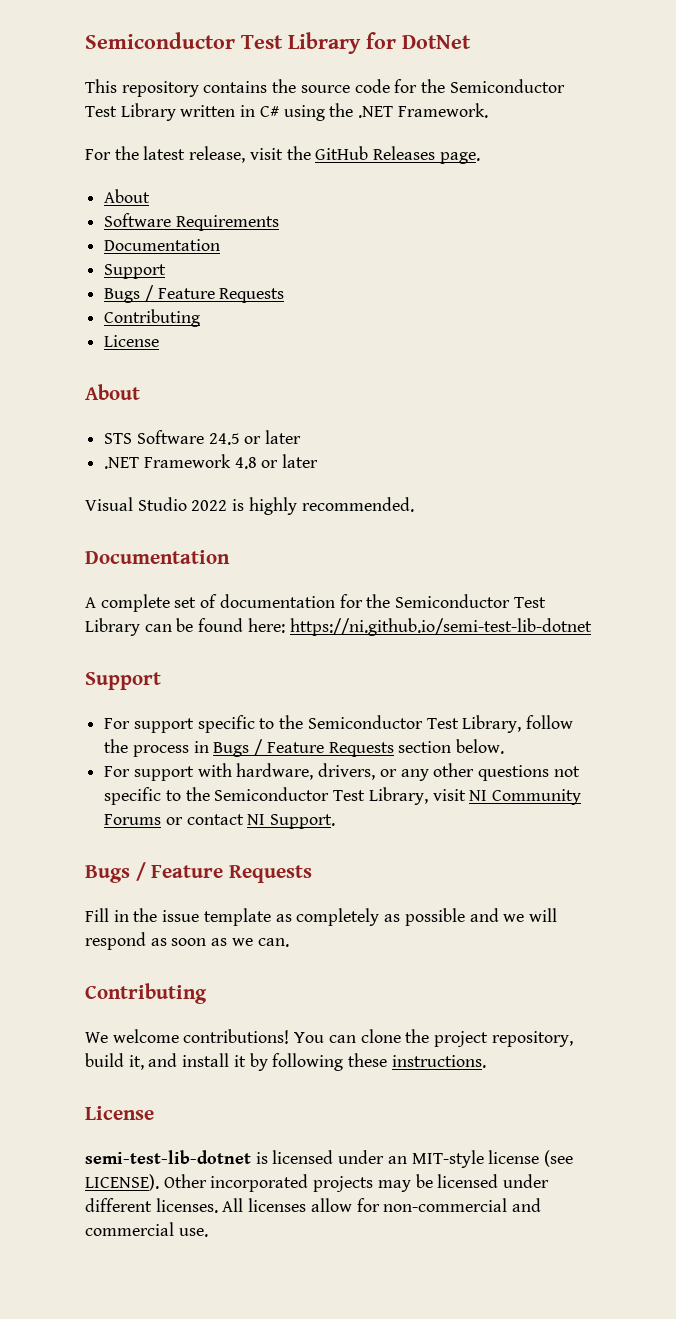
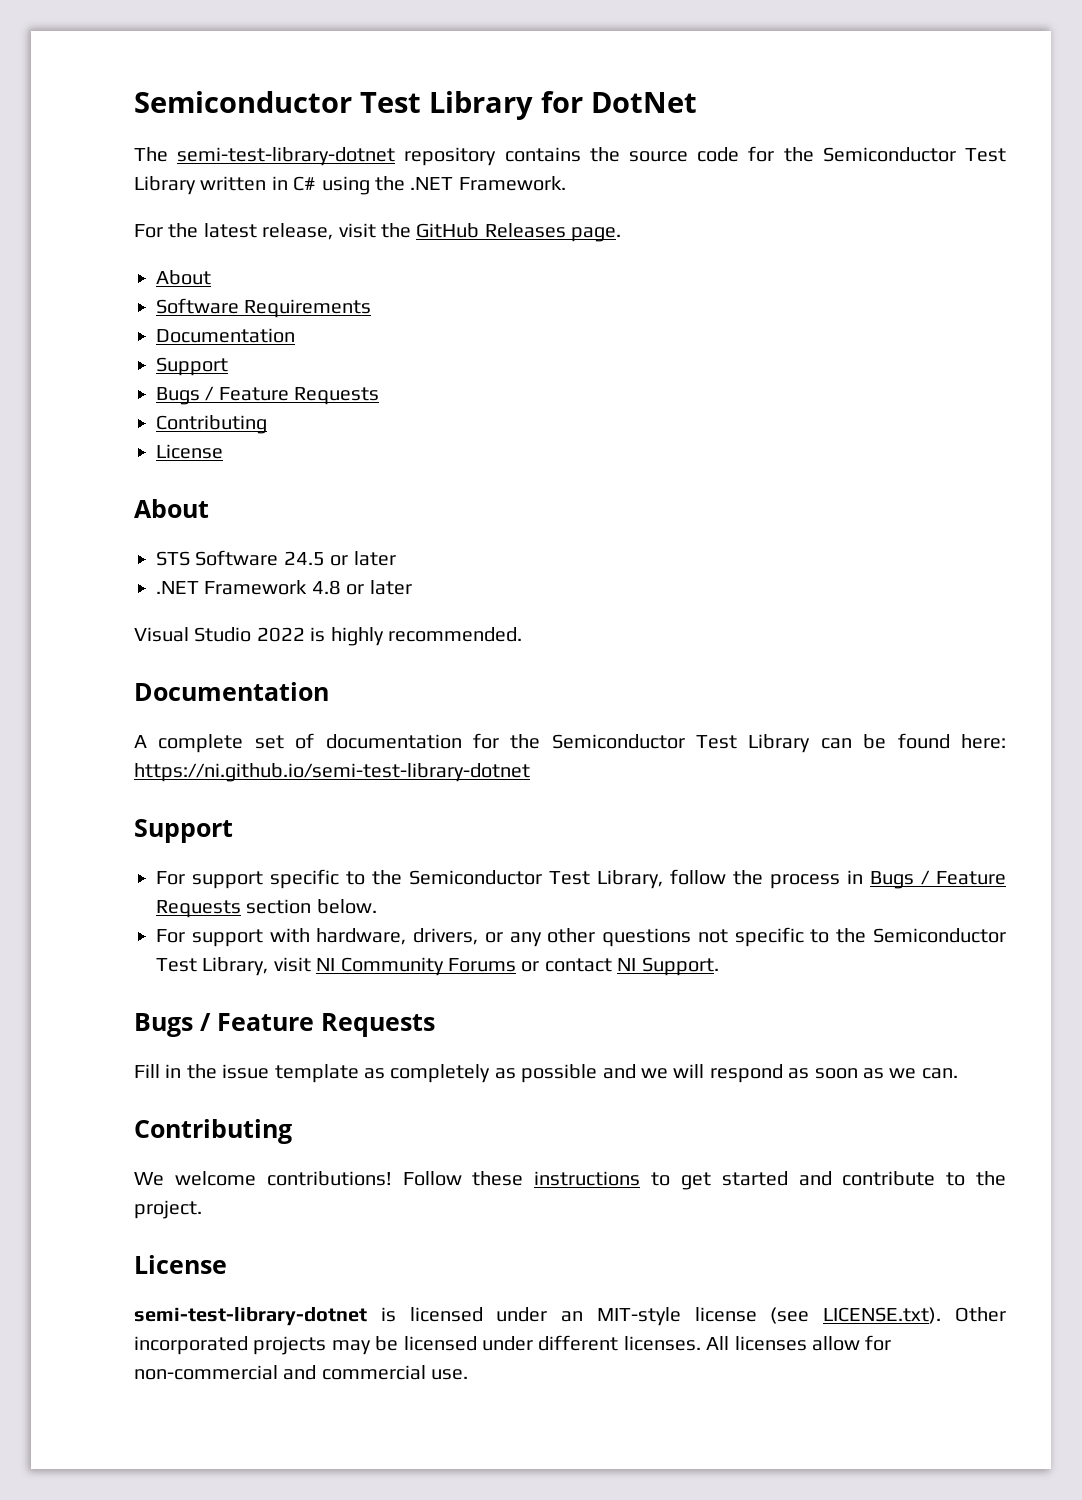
[85,79,117,93] This -> [134,147,396,166] The semi-test-library-dotnet
[289,618,592,636] https://ni.github.io/semi-test-lib-dotnet -> [134,763,530,782] https://ni.github.io/semi-test-library-dotnet
[294,1029,573,1047] [85,1053,486,1071] [85,1106,154,1120] [85,1150,251,1164] You can clone the project repository, build it, and install it by following these instructions. // License // semi-test-lib-dotnet -> [402,1171,1007,1190] [134,1200,202,1219] [134,1255,227,1274] [134,1307,367,1326] Follow these instructions to get started and contribute to the project. // License // semi-test-library-dotnet
[85,1174,159,1191] LICENSE). -> [823,1307,942,1324] LICENSE.txt).

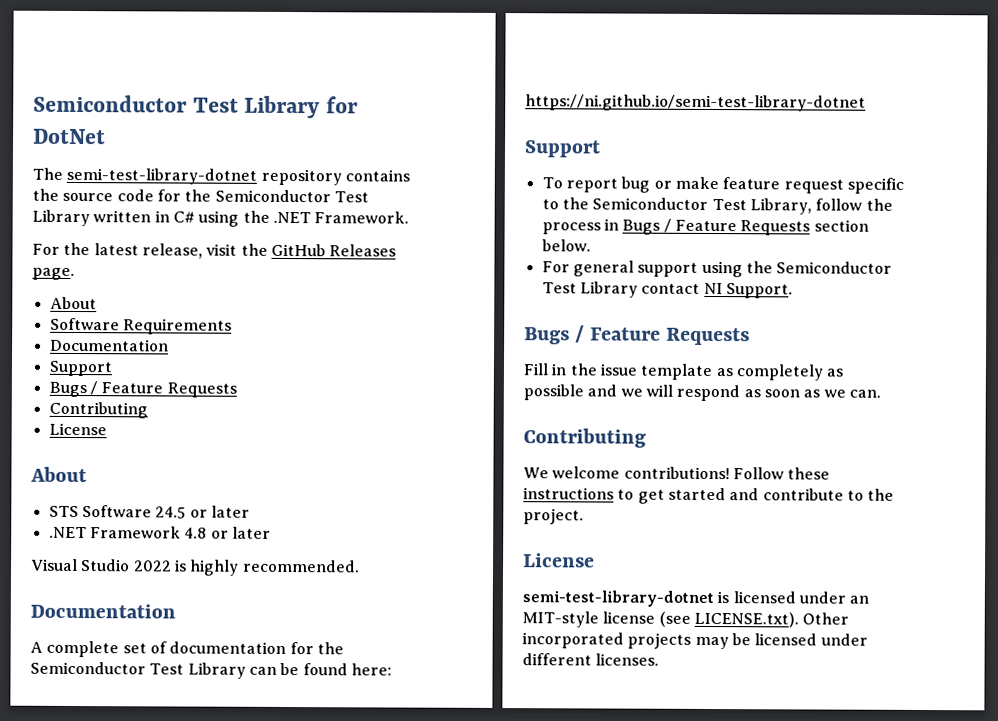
[156,871,263,889] For support -> [541,176,844,194] To report bug or make feature request
[191,927,1006,947] [156,957,540,976] support with hardware, drivers, or any other questions not specific to the Semiconductor Test Library, visit NI Community Forums or -> [572,260,893,278] [541,281,638,298] general support using the Semiconductor Test Library
[706,1335,892,1351] [134,1365,469,1380] All licenses allow for non-commercial and commercial use. -> (660, 659) none

